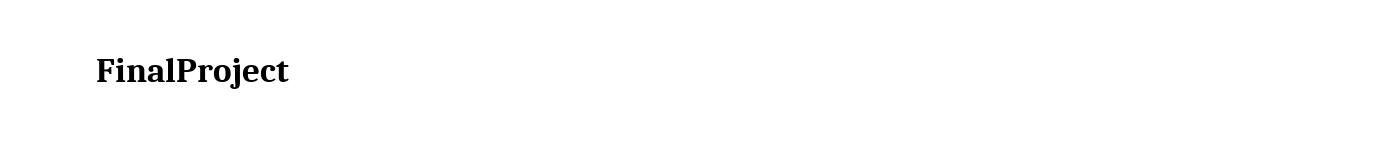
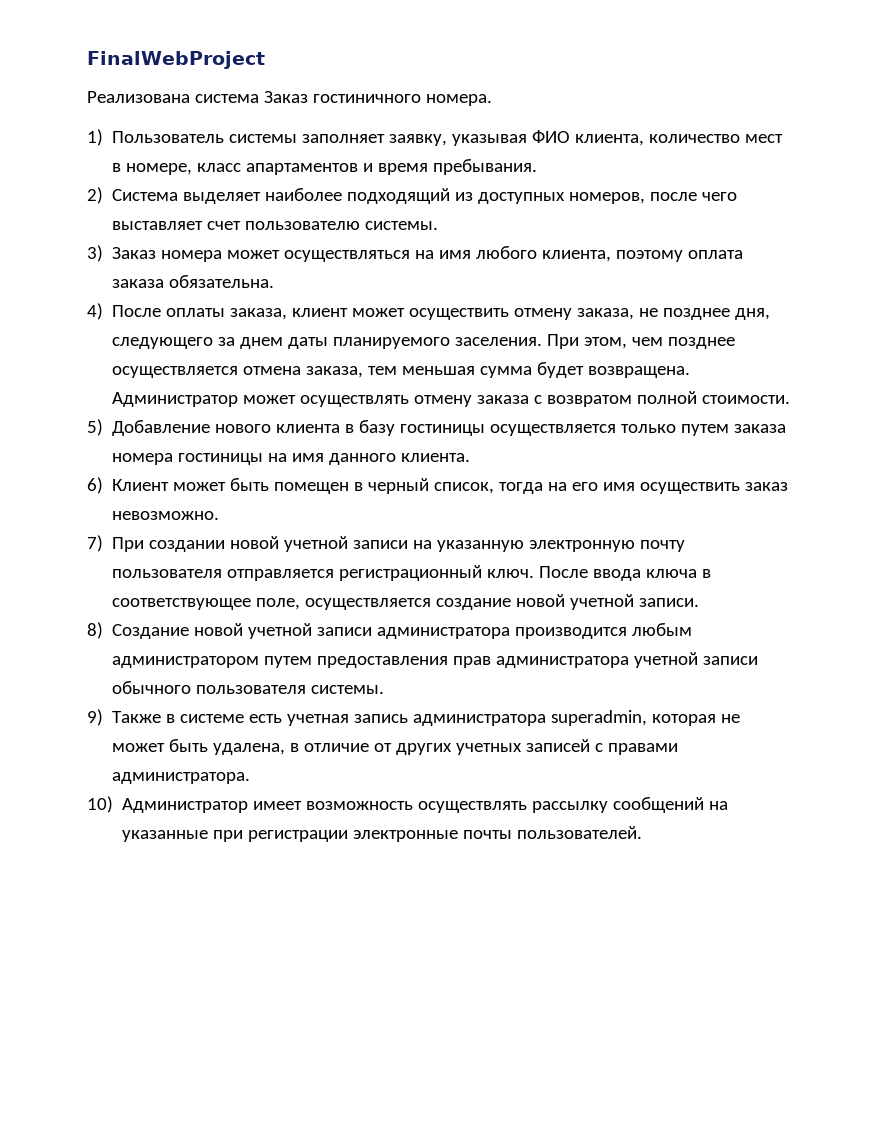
[96,57,289,89] FinalProject -> [87,51,265,69] [87,91,492,106] [87,129,784,146] [112,159,538,175] [87,187,738,204] [112,221,439,230] [87,245,744,262] [112,275,275,288] [87,303,771,320] [112,334,736,349] [112,362,691,378] [112,391,791,407] [87,419,787,436] [112,453,471,465] [87,477,789,494] [112,511,220,520] [87,535,686,552] [112,565,712,581] [112,594,700,610] [87,622,693,639] [112,652,759,668] [112,681,385,694] [87,709,741,726] [112,739,679,755] [112,772,251,784] [87,796,729,813] [122,826,643,842] FinalWebProject // Реализована система Заказ гостиничного номера. // 1) Пользователь системы заполняет заявку, указывая ФИО клиента, количество мест в номере, класс апартаментов и время пребывания. // 2) Система выделяет наиболее подходящий из доступных номеров, после чего выставляет счет пользователю системы. // 3) Заказ номера может осуществляться на имя любого клиента, поэтому оплата заказа обязательна. // 4) После оплаты заказа, клиент может осуществить отмену заказа, не позднее дня, следующего за днем даты планируемого заселения. При этом, чем позднее осуществляется отмена заказа, тем меньшая сумма будет возвращена. Администратор может осуществлять отмену заказа с возвратом полной стоимости. // 5) Добавление нового клиента в базу гостиницы осуществляется только путем заказа номера гостиницы на имя данного клиента. // 6) Клиент может быть помещен в черный список, тогда на его имя осуществить заказ невозможно. // 7) При создании новой учетной записи на указанную электронную почту пользователя отправляется регистрационный ключ. После ввода ключа в соответствующее поле, осуществляется создание новой учетной записи. // 8) Создание новой учетной записи администратора производится любым администратором путем предоставления прав администратора учетной записи обычного пользователя системы. // 9) Также в системе есть учетная запись администратора superadmin, которая не может быть удалена, в отличие от других учетных записей с правами администратора. // 10) Администратор имеет возможность осуществлять рассылку сообщений на указанные при регистрации электронные почты пользователей.

